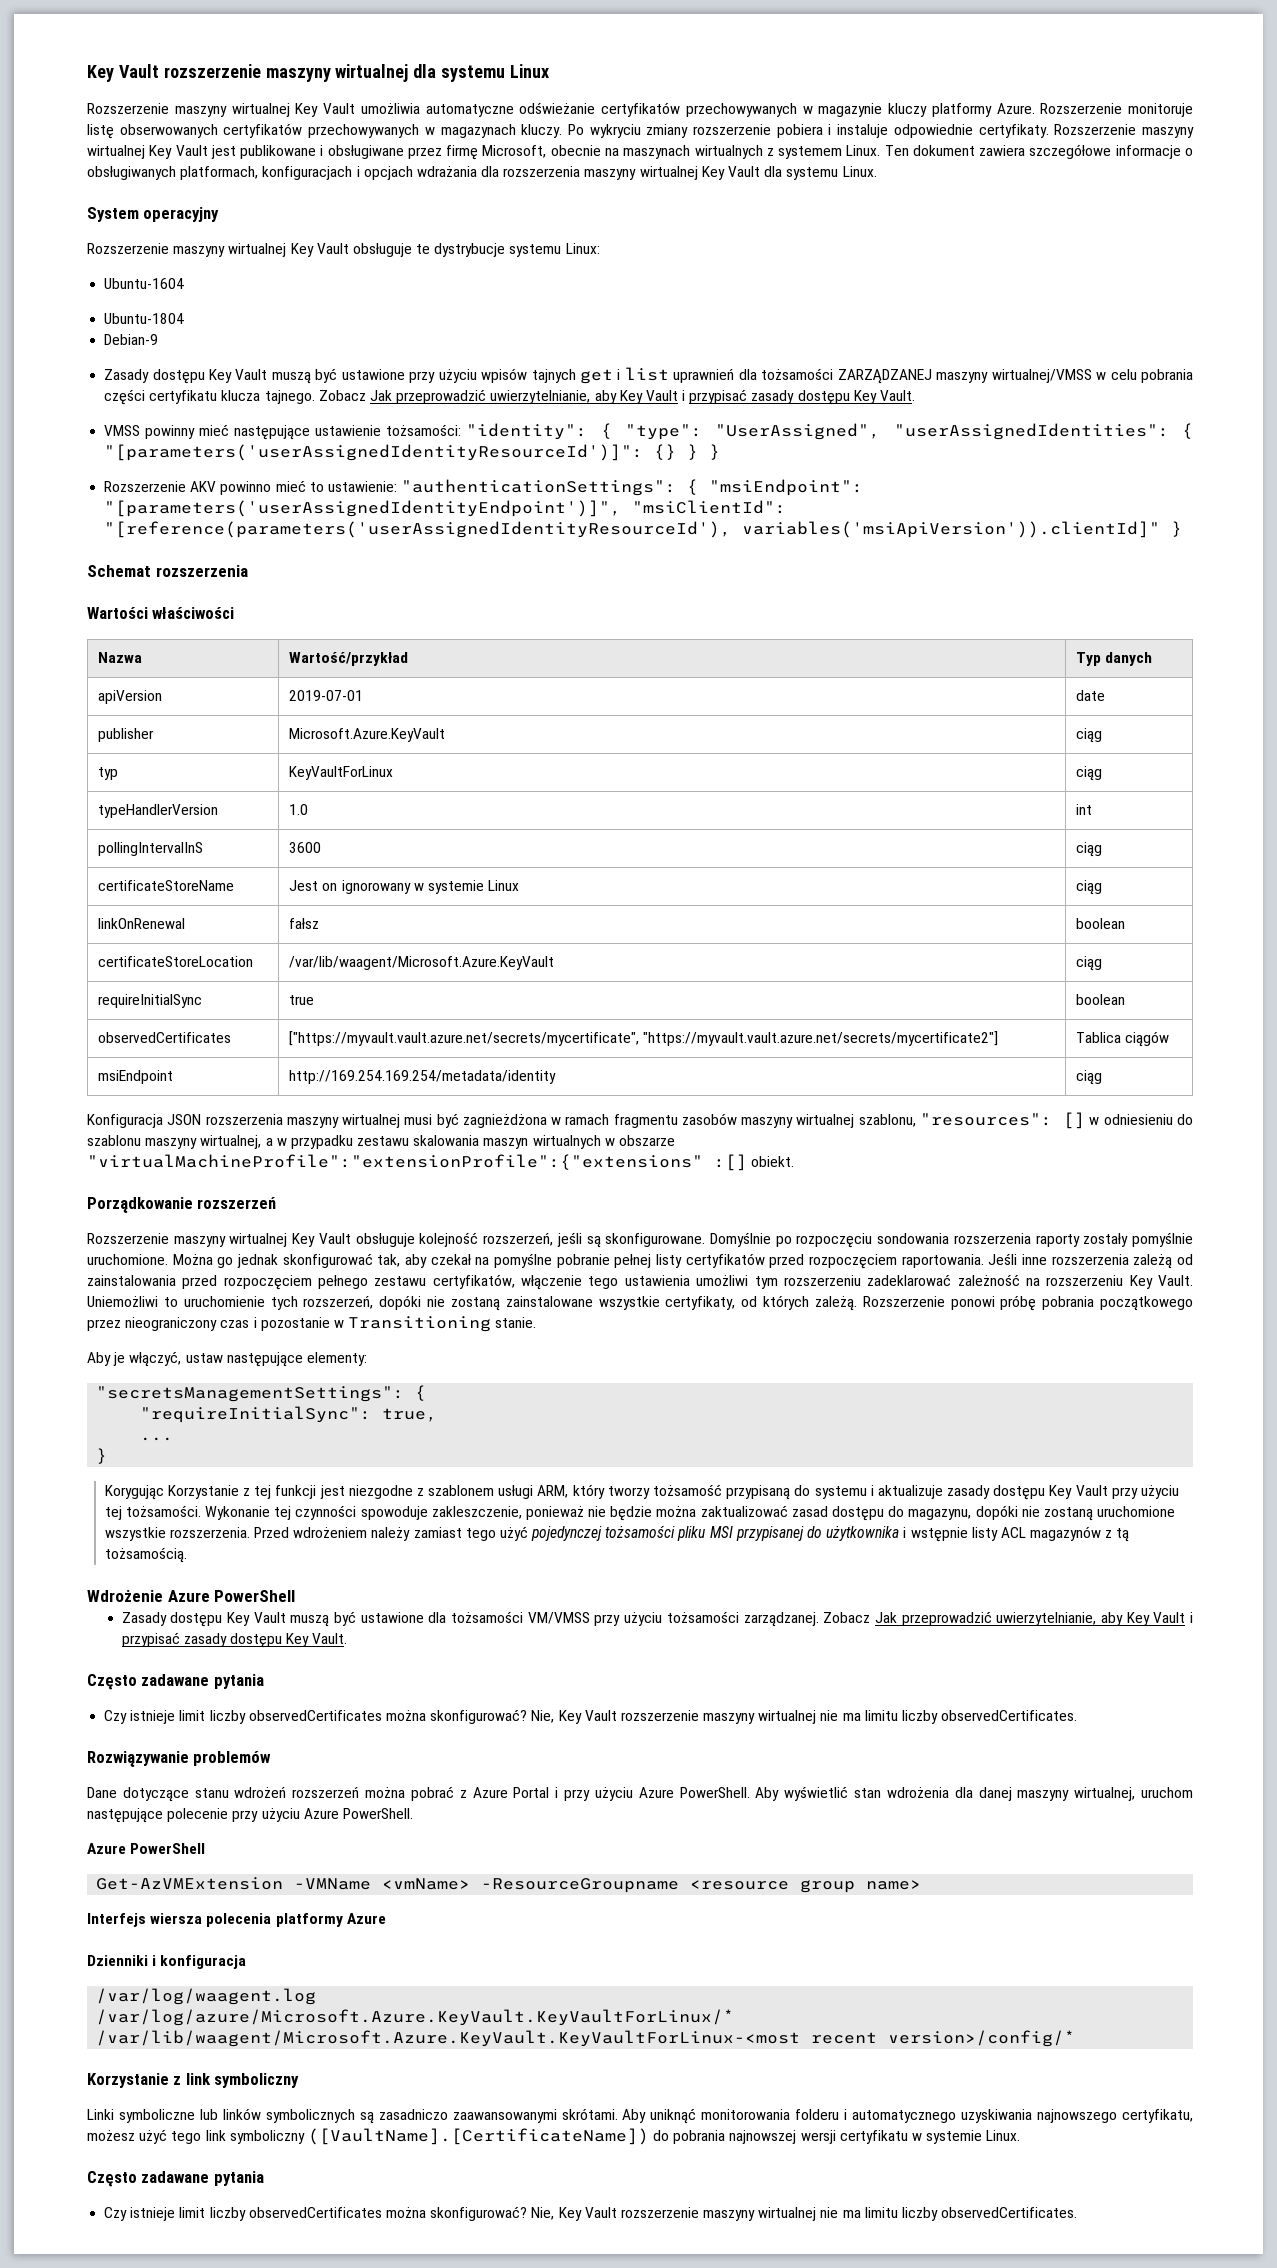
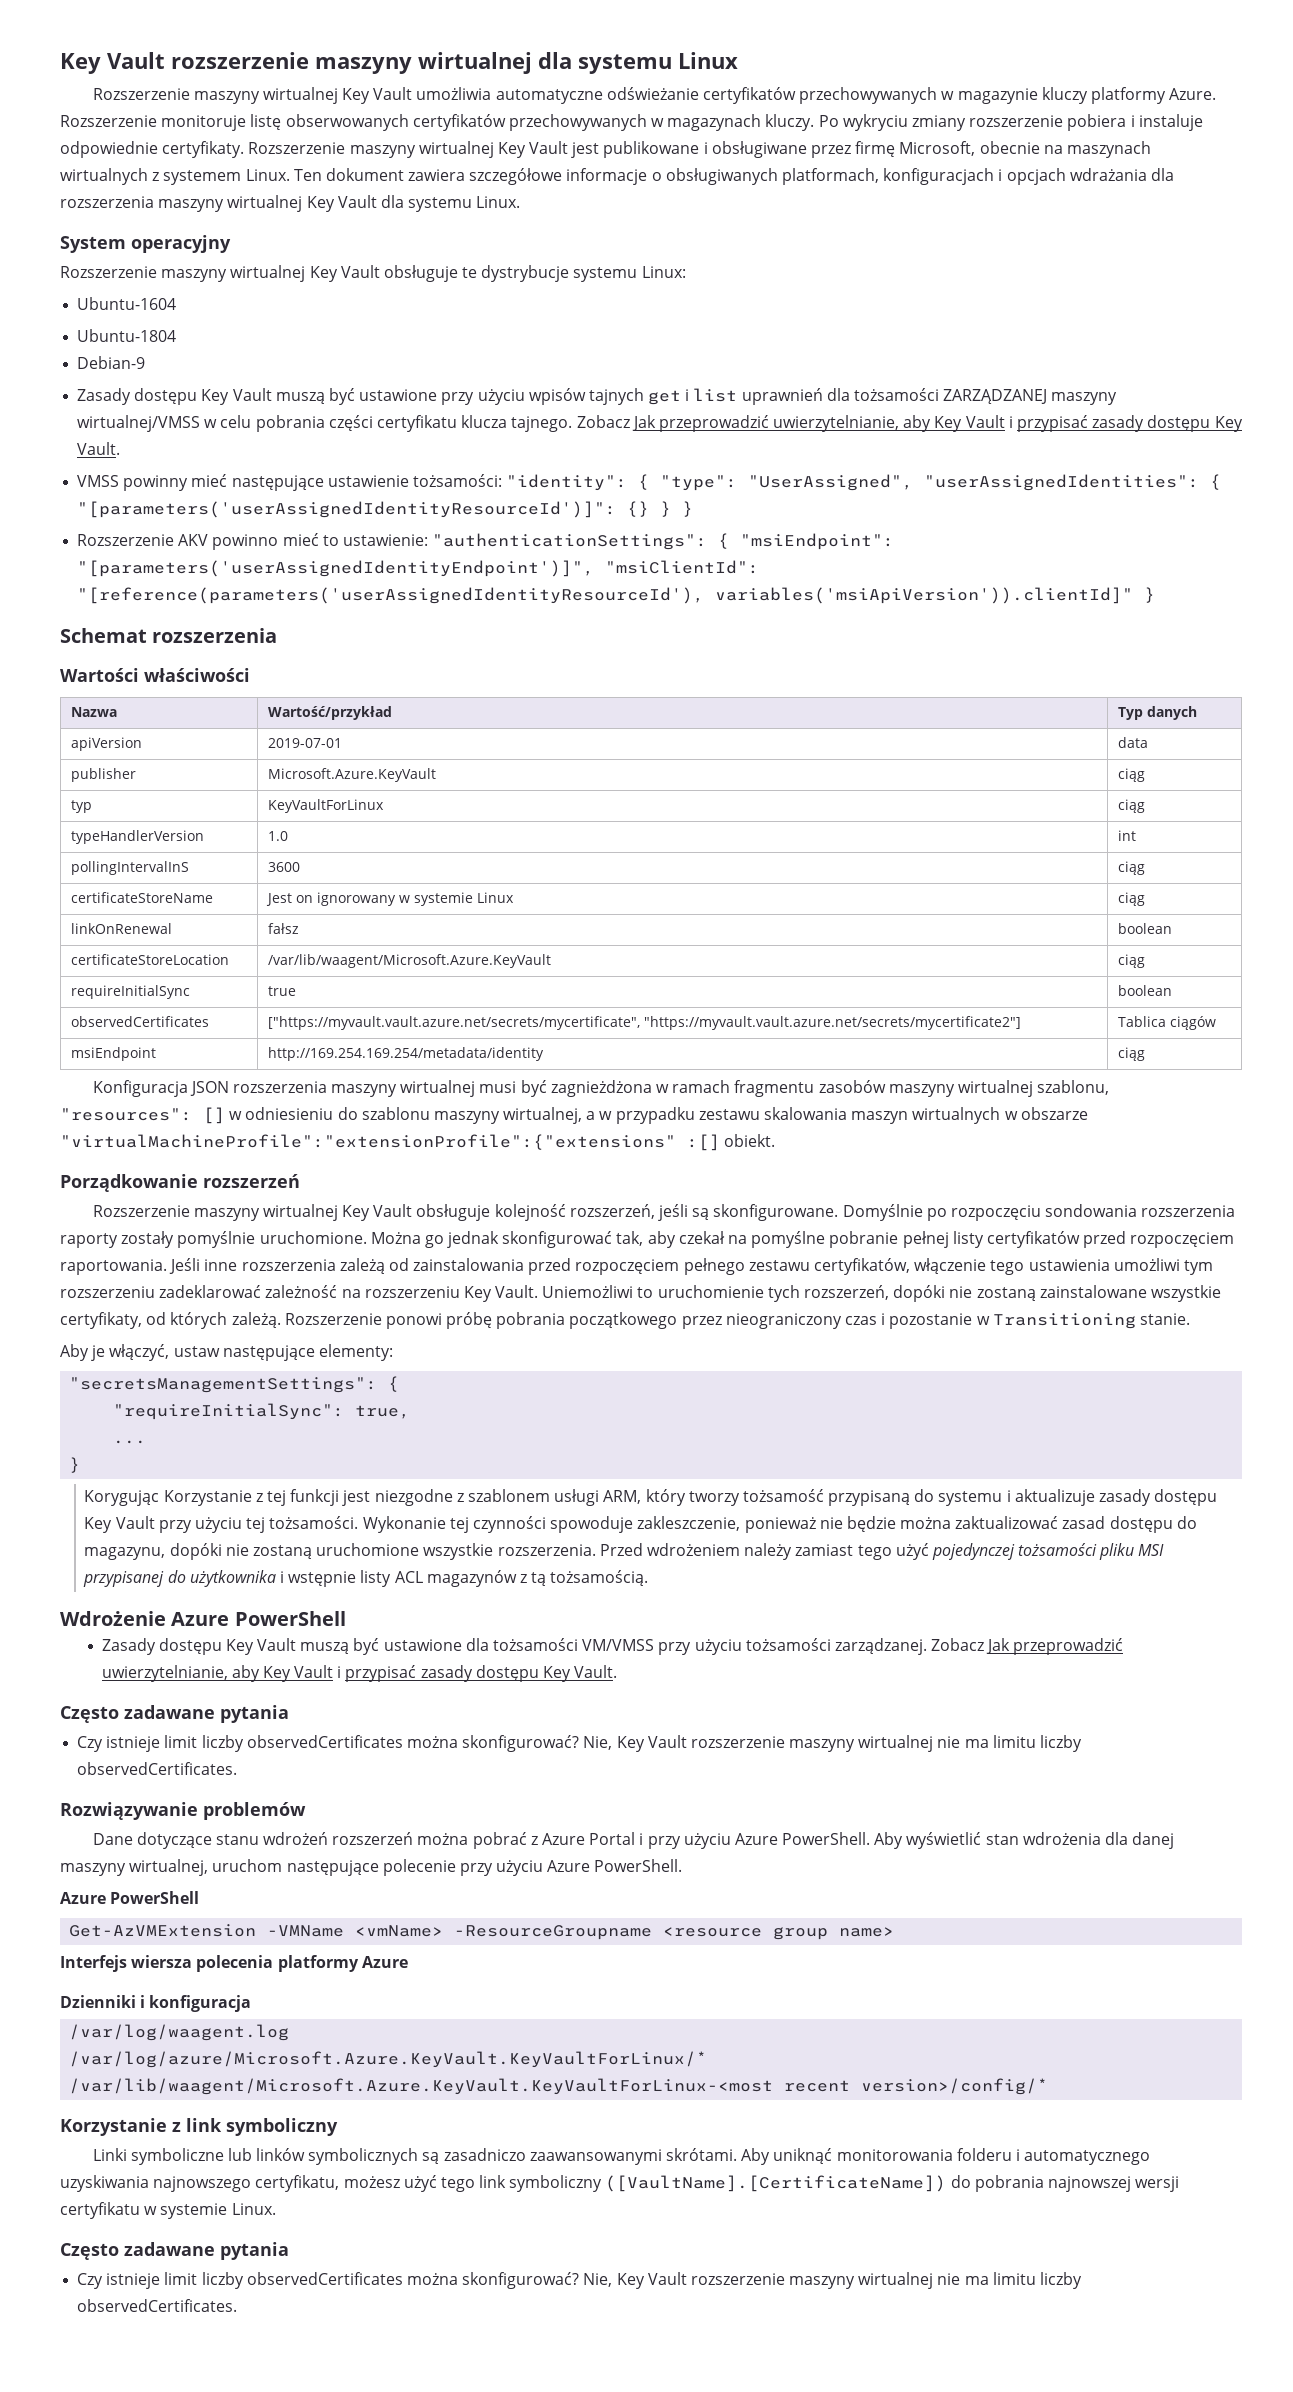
[1076,690,1106,701] date -> [1117,737,1148,748] data

